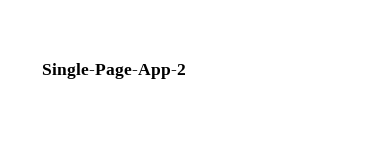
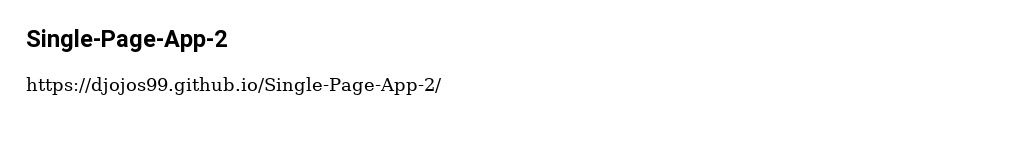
(186, 71) none -> [26,77,442,95] // https://djojos99.github.io/Single-Page-App-2/

